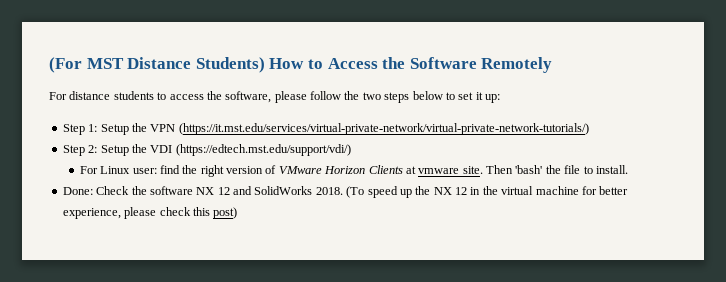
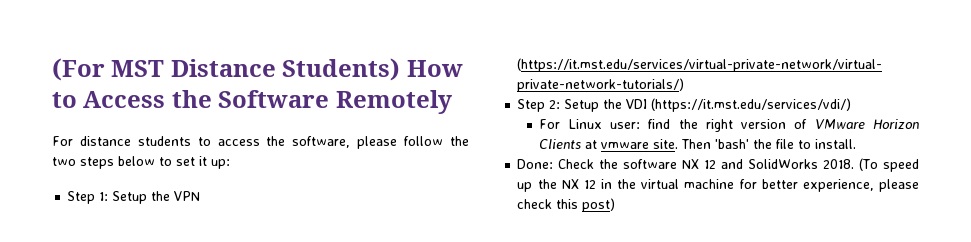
[175,144,351,156] (https://edtech.mst.edu/support/vdi/) -> [651,98,852,112] (https://it.mst.edu/services/vdi/)

